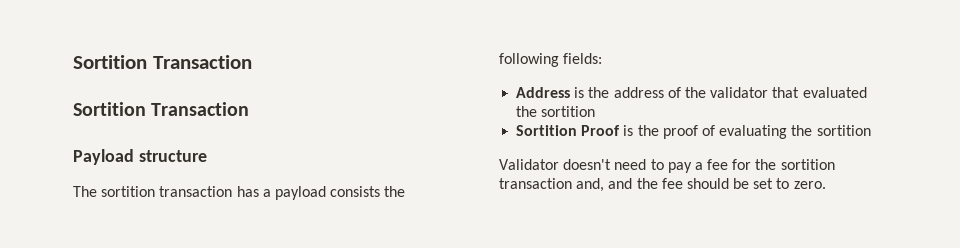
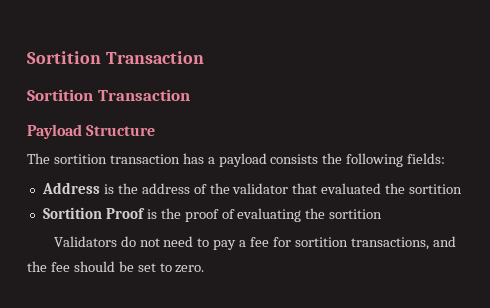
[138,150,207,162] structure -> [86,125,156,136] Structure
[499,159,612,170] Validator doesn't -> [53,236,160,247] Validators do not
[755,159,835,170] [499,178,605,192] the sortition transaction and, -> [294,237,429,250] sortition transactions,

